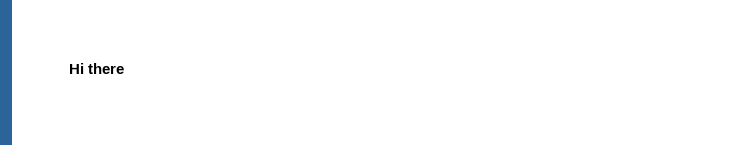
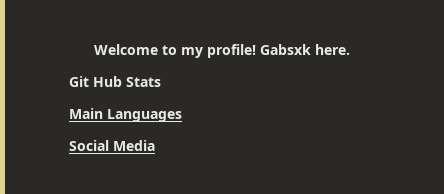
[69,63,125,74] Hi there -> [94,44,350,58] [69,76,161,87] [69,108,182,122] [69,140,155,151] Welcome to my profile! Gabsxk here. // Git Hub Stats // Main Languages // Social Media

